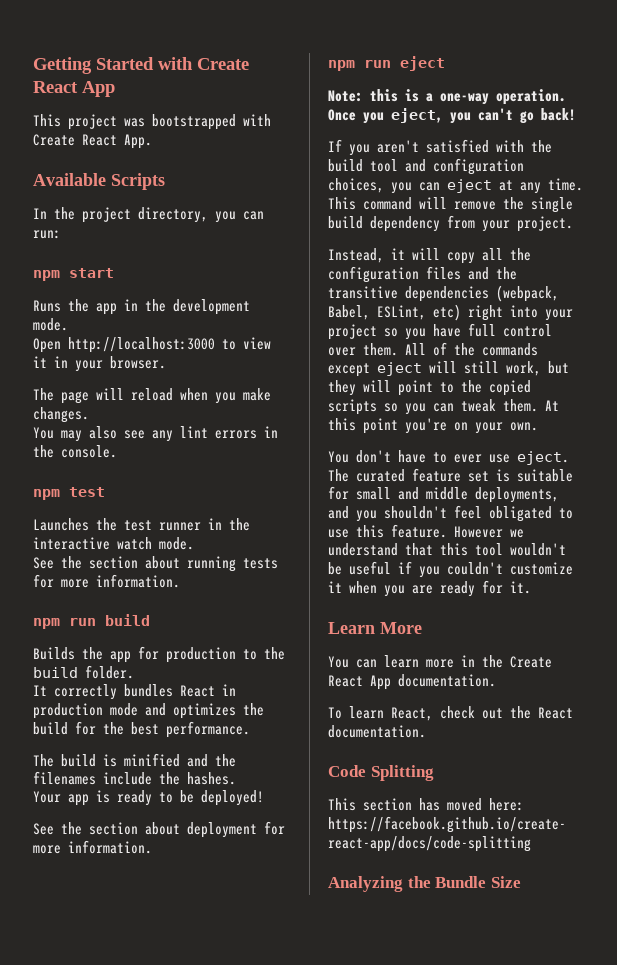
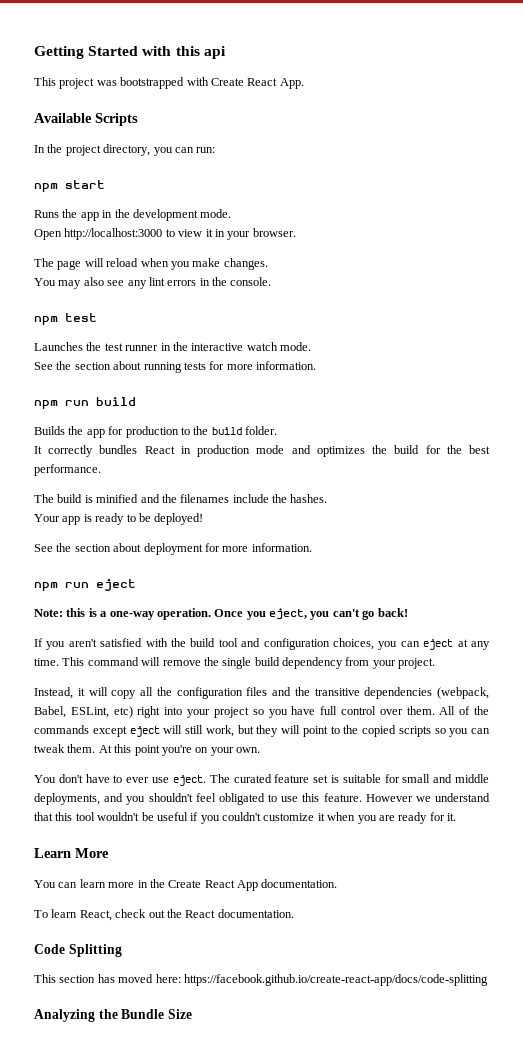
[197,58,249,70] [33,81,115,97] Create React App -> [175,46,226,59] this api

